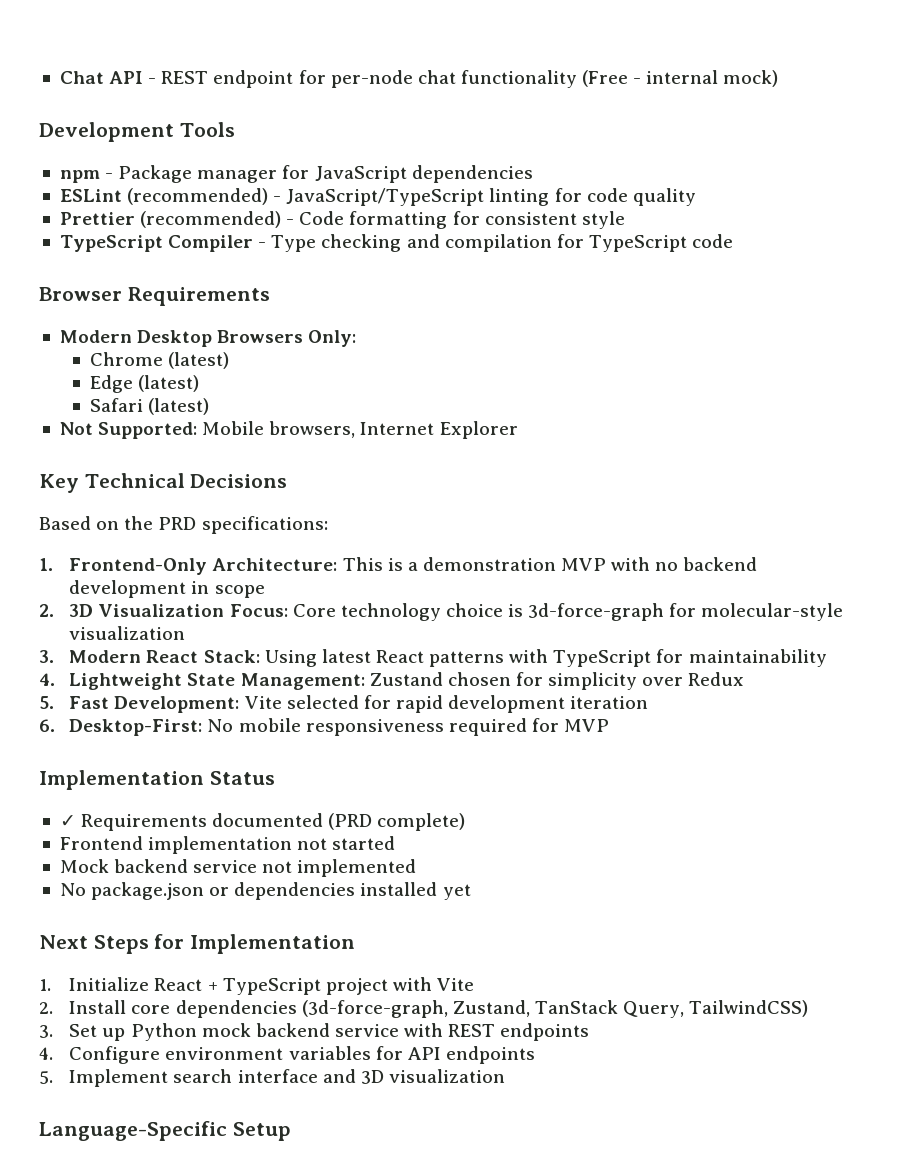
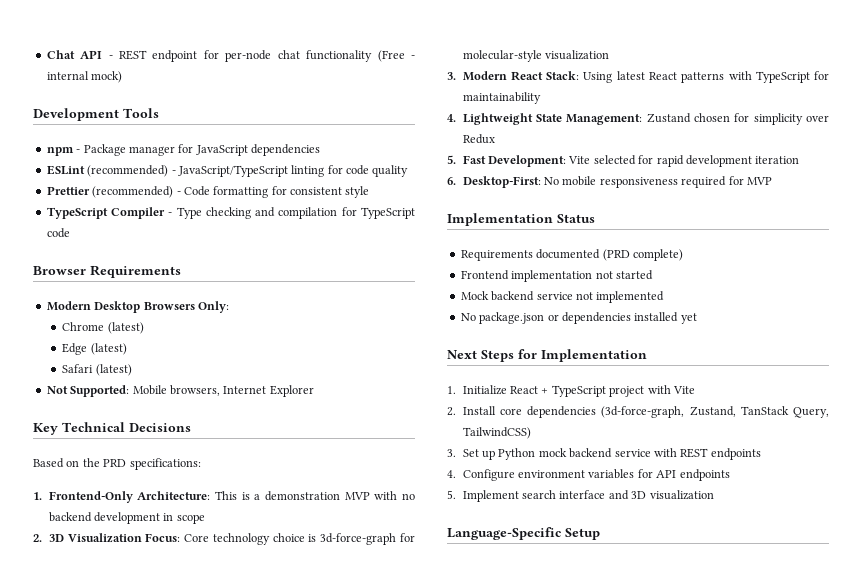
[59,815,76,827] ✓ -> (595, 218) none

